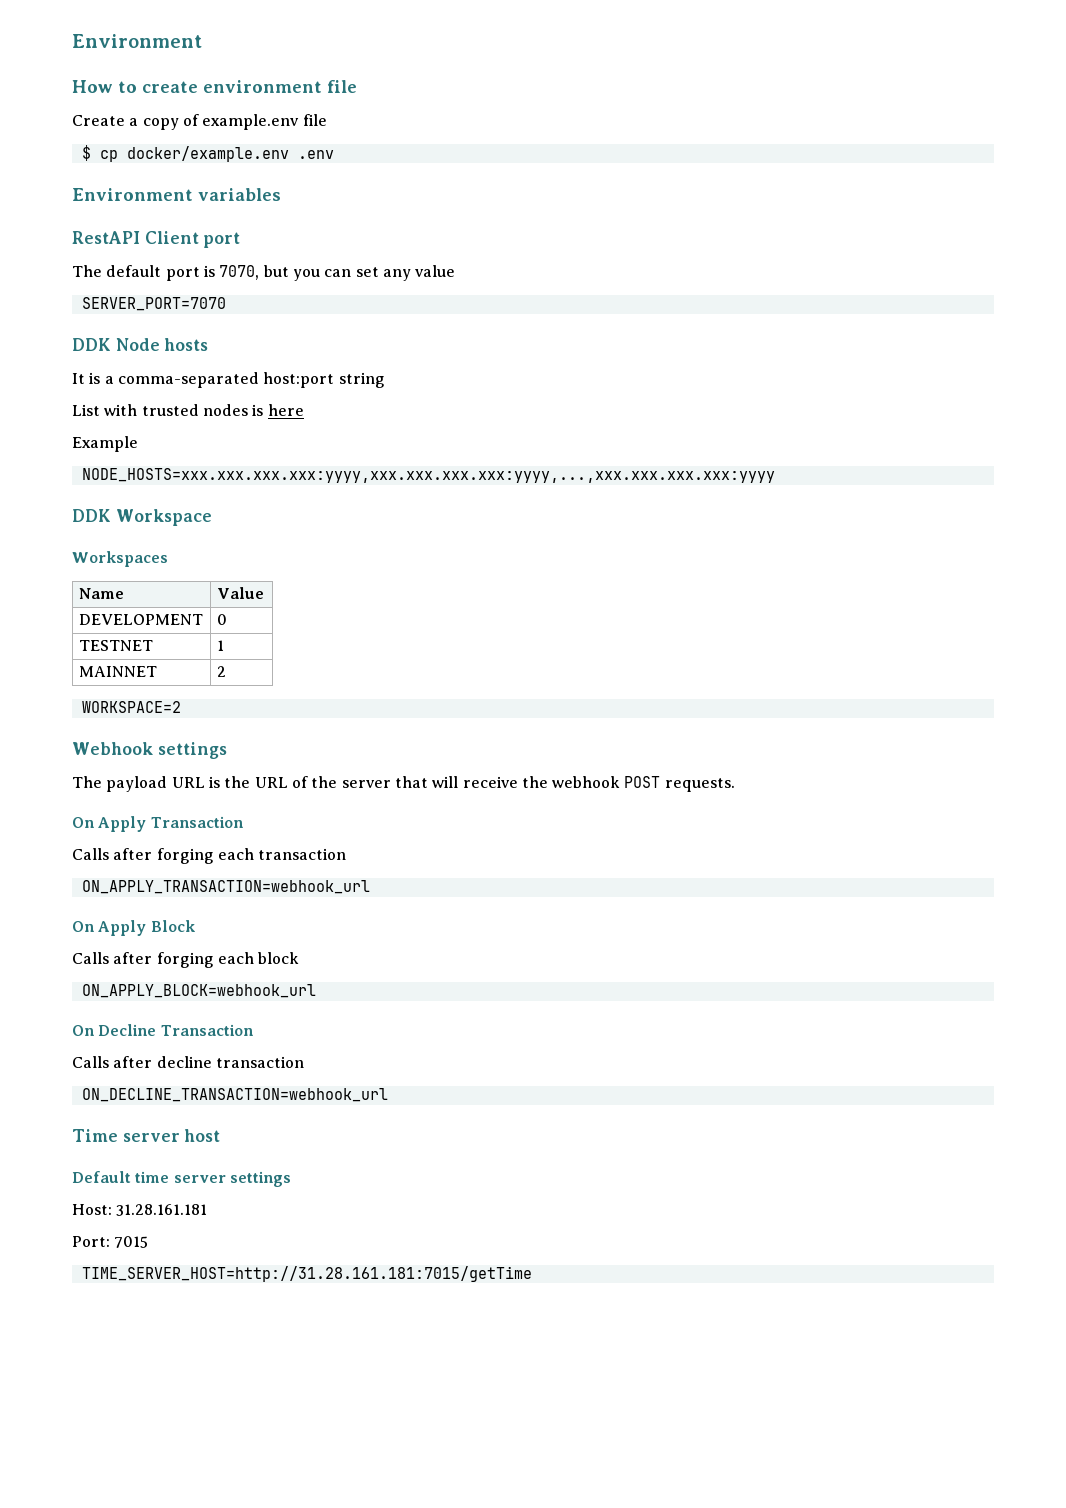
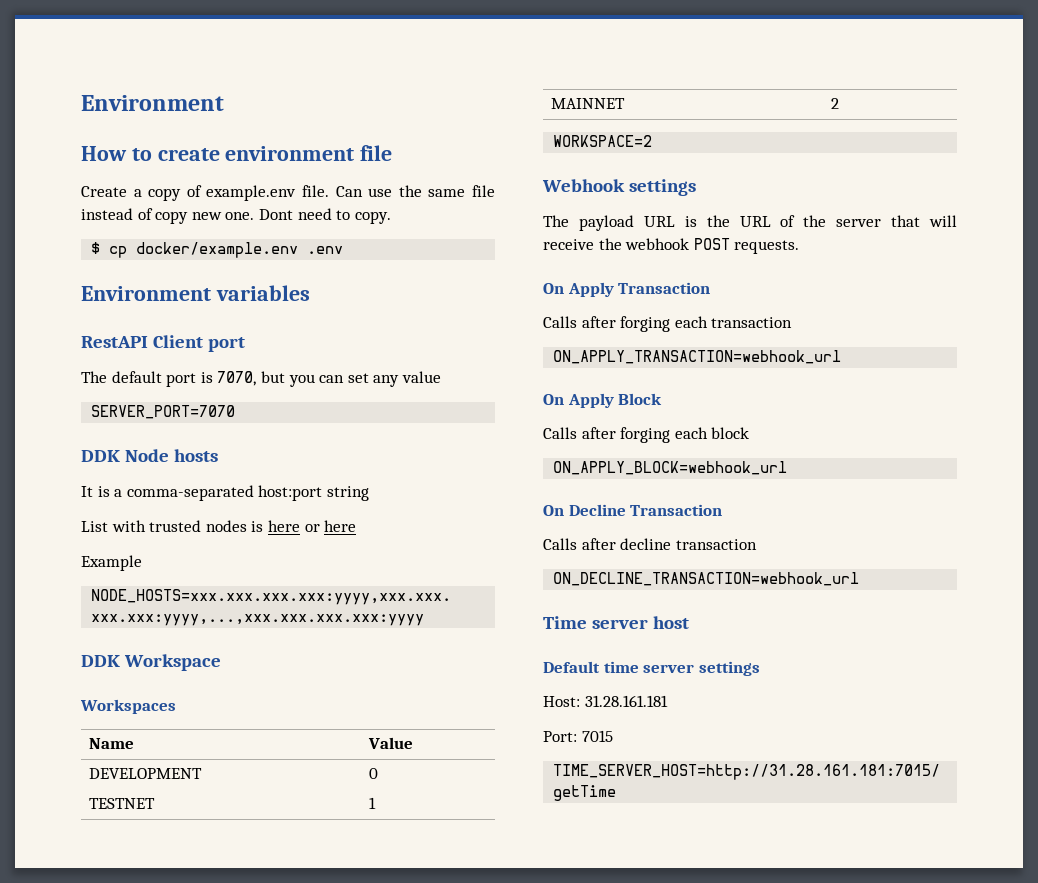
[302,114,327,126] file -> [302,185,496,197] [81,208,391,224] file. Can use the same file instead of copy new one. Dont need to copy.
(304, 410) none -> [304,520,357,532] or here

